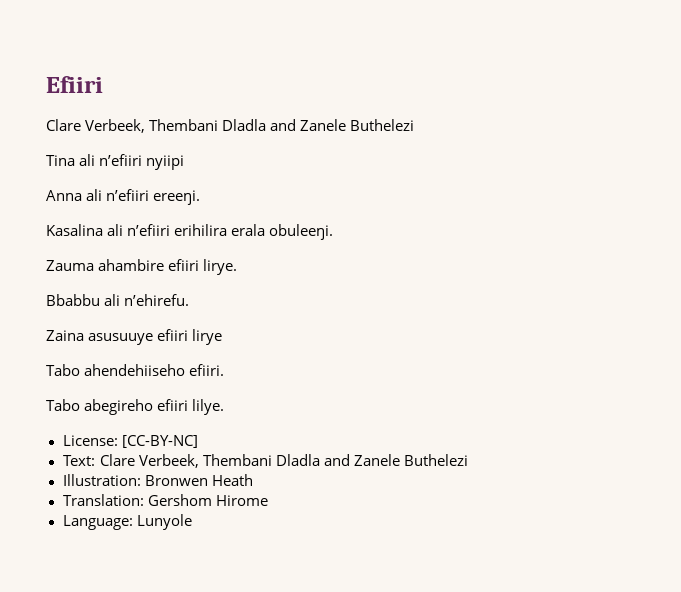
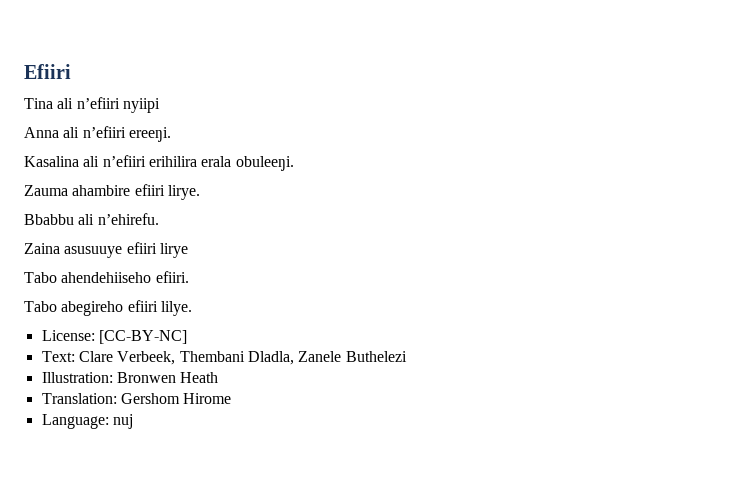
[46,119,415,133] // Clare Verbeek, Thembani Dladla and Zanele Buthelezi -> (71, 71) none
[275,454,350,466] Dladla and -> [247,351,294,365] Dladla,
[136,514,192,530] Lunyole -> [112,414,133,429] nuj

